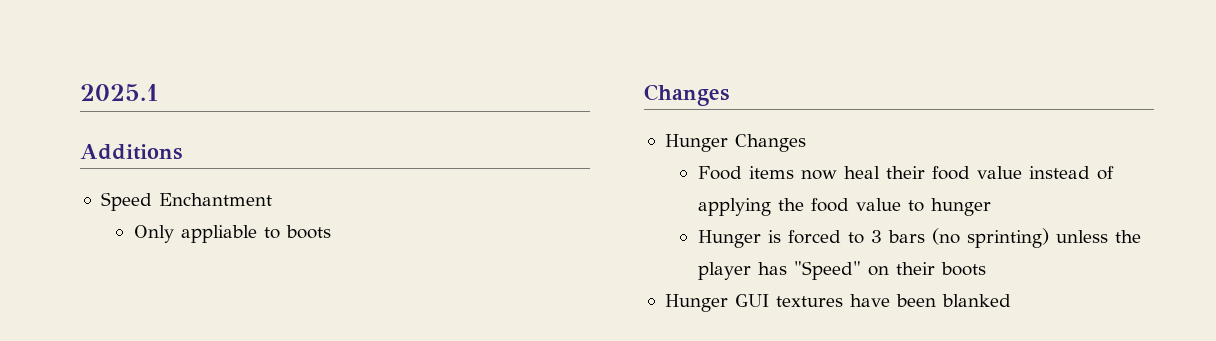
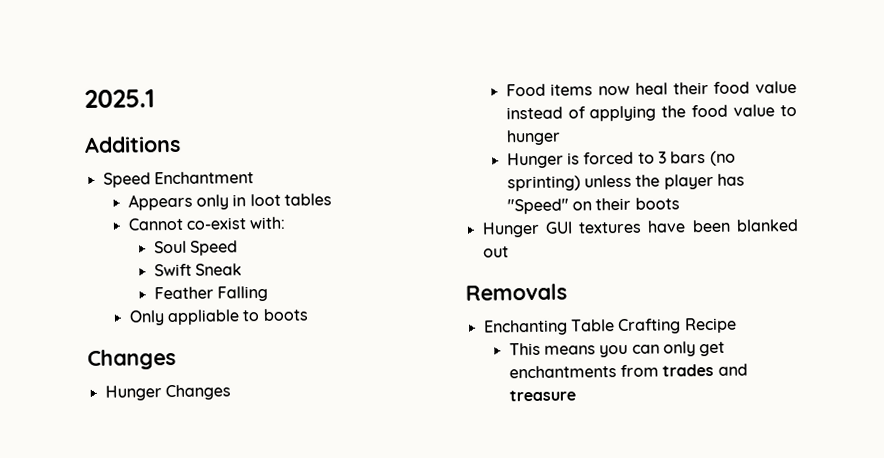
(272, 199) none -> [127,193,332,211] [127,216,286,231] [153,240,239,256] [153,263,243,277] [153,285,269,302] // Appears only in loot tables // Cannot co-exist with: // Soul Speed // Swift Sneak // Feather Falling
(1011, 300) none -> [482,246,509,258] [465,283,567,301] [483,317,737,336] [508,341,726,358] [508,363,748,379] [508,389,576,402] out // Removals // Enchanting Table Crafting Recipe // This means you can only get enchantments from trades and treasure

